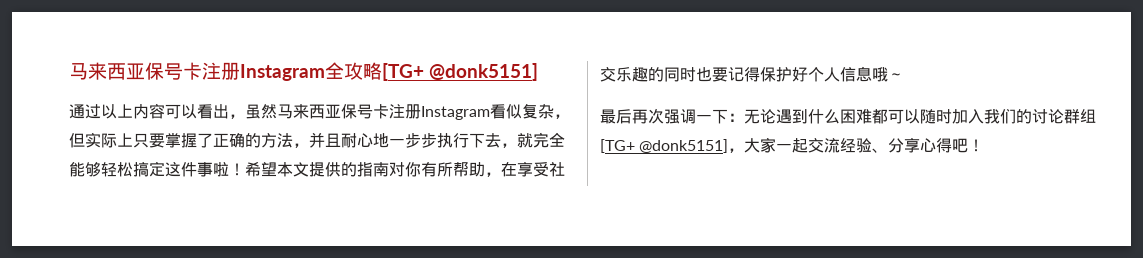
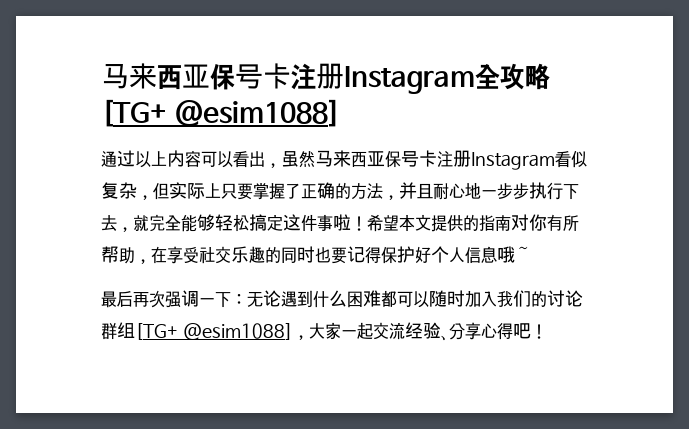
[429,63,538,81] @donk5151] -> [173,99,340,127] @esim1088]
[639,139,729,153] @donk5151] -> [182,323,293,340] @esim1088]

